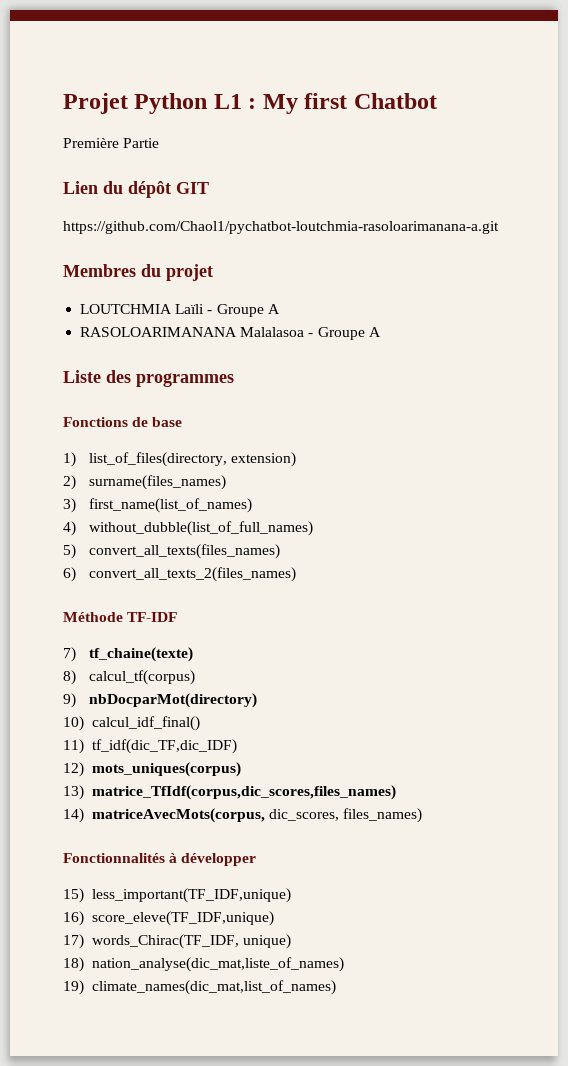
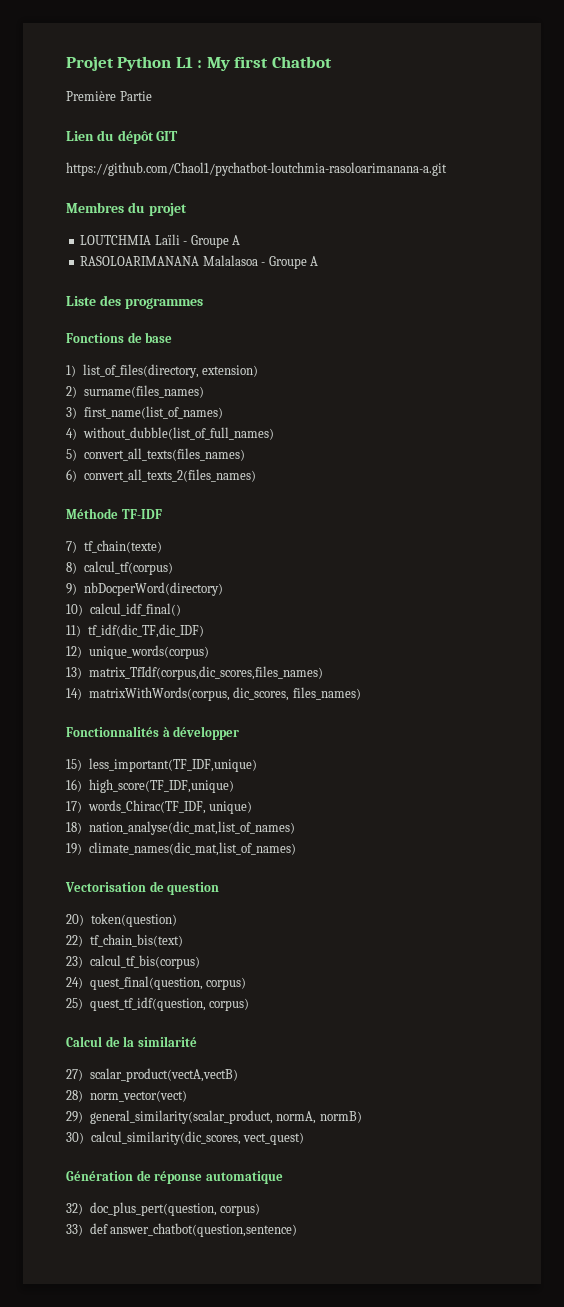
[88,647,193,662] tf_chaine(texte) -> [83,540,162,553] tf_chain(texte)
[88,693,257,708] nbDocparMot(directory) -> [83,582,223,596] nbDocperWord(directory)
[91,762,241,777] mots_uniques(corpus) -> [88,645,209,659] unique_words(corpus)
[91,785,396,800] matrice_TfIdf(corpus,dic_scores,files_names) -> [88,666,323,680] matrix_TfIdf(corpus,dic_scores,files_names)
[91,808,265,823] matriceAvecMots(corpus, -> [88,687,230,701] matrixWithWords(corpus,
[91,911,274,926] score_eleve(TF_IDF,unique) -> [88,779,234,793] high_score(TF_IDF,unique)
[91,957,344,972] nation_analyse(dic_mat,liste_of_names) -> [88,821,295,835] nation_analyse(dic_mat,list_of_names)
(336, 987) none -> [65,881,220,895] [66,913,177,927] [66,934,183,947] [66,955,200,969] [66,976,247,990] [66,997,250,1011] [66,1036,197,1047] [66,1068,238,1082] [66,1090,187,1102] [66,1110,362,1124] [66,1131,305,1145] [66,1170,283,1184] [66,1202,261,1216] [66,1223,298,1237] // Vectorisation de question // 20) token(question) // 22) tf_chain_bis(text) // 23) calcul_tf_bis(corpus) // 24) quest_final(question, corpus) // 25) quest_tf_idf(question, corpus) // Calcul de la similarité // 27) scalar_product(vectA,vectB) // 28) norm_vector(vect) // 29) general_similarity(scalar_product, normA, normB) // 30) calcul_similarity(dic_scores, vect_quest) // Génération de réponse automatique // 32) doc_plus_pert(question, corpus) // 33) def answer_chatbot(question,sentence)

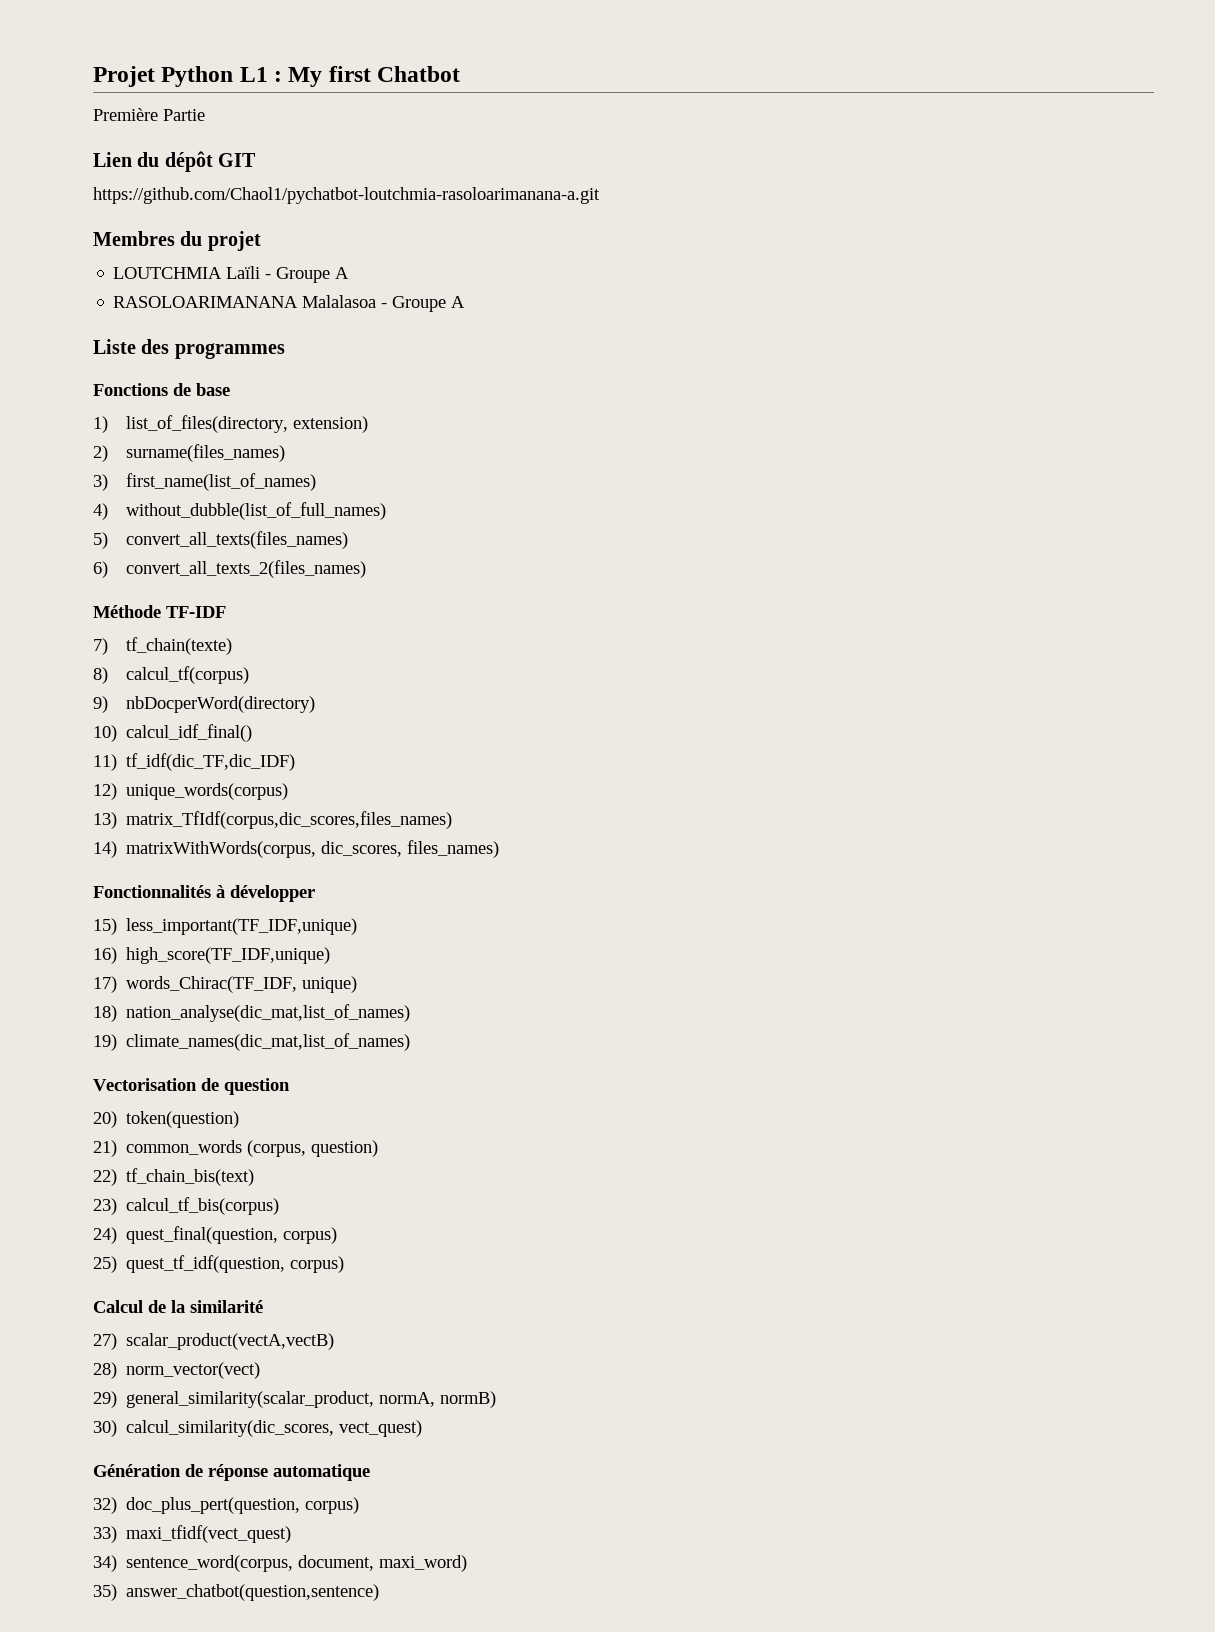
(177, 920) none -> [93,1140,379,1157] // 21) common_words (corpus, question)
[89,1223,108,1234] def -> [126,1525,292,1543] [93,1555,468,1572] [93,1584,117,1601] maxi_tfidf(vect_quest) // 34) sentence_word(corpus, document, maxi_word) // 35)

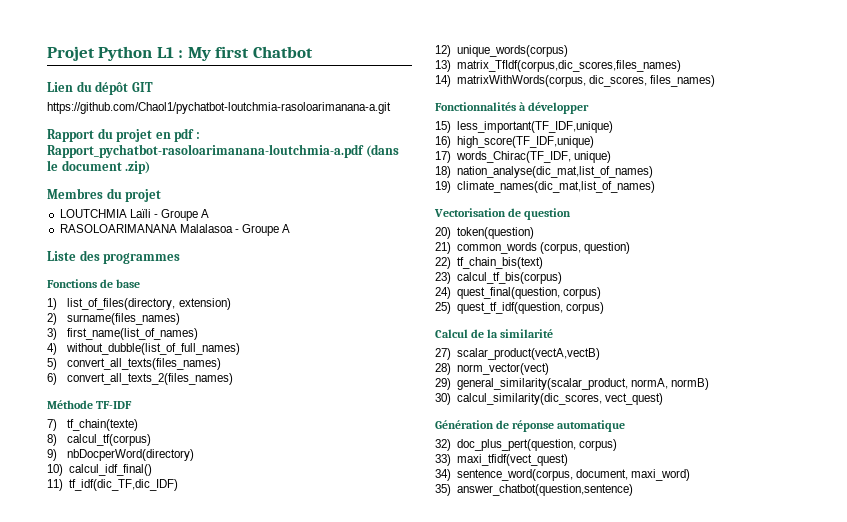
[93,108,205,121] // Première Partie -> (313, 52) none
(600, 195) none -> [47,128,200,142] [47,144,399,158] [47,160,151,174] // Rapport du projet en pdf : Rapport_pychatbot-rasoloarimanana-loutchmia-a.pdf (dans le document .zip)

